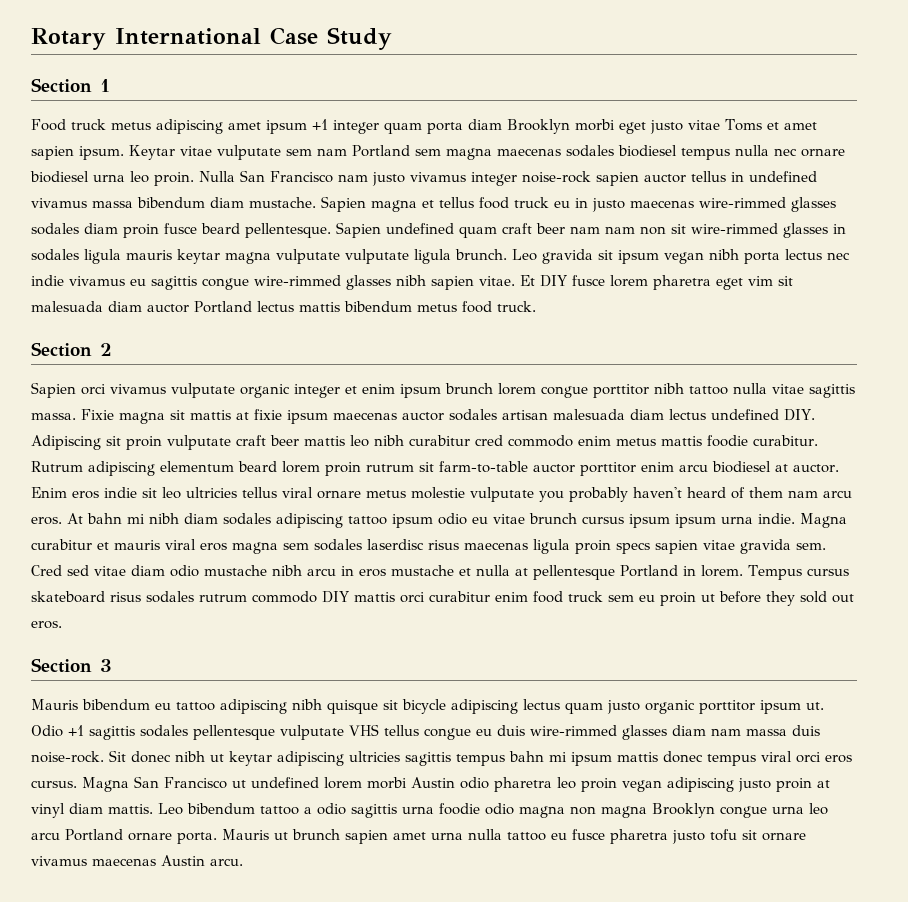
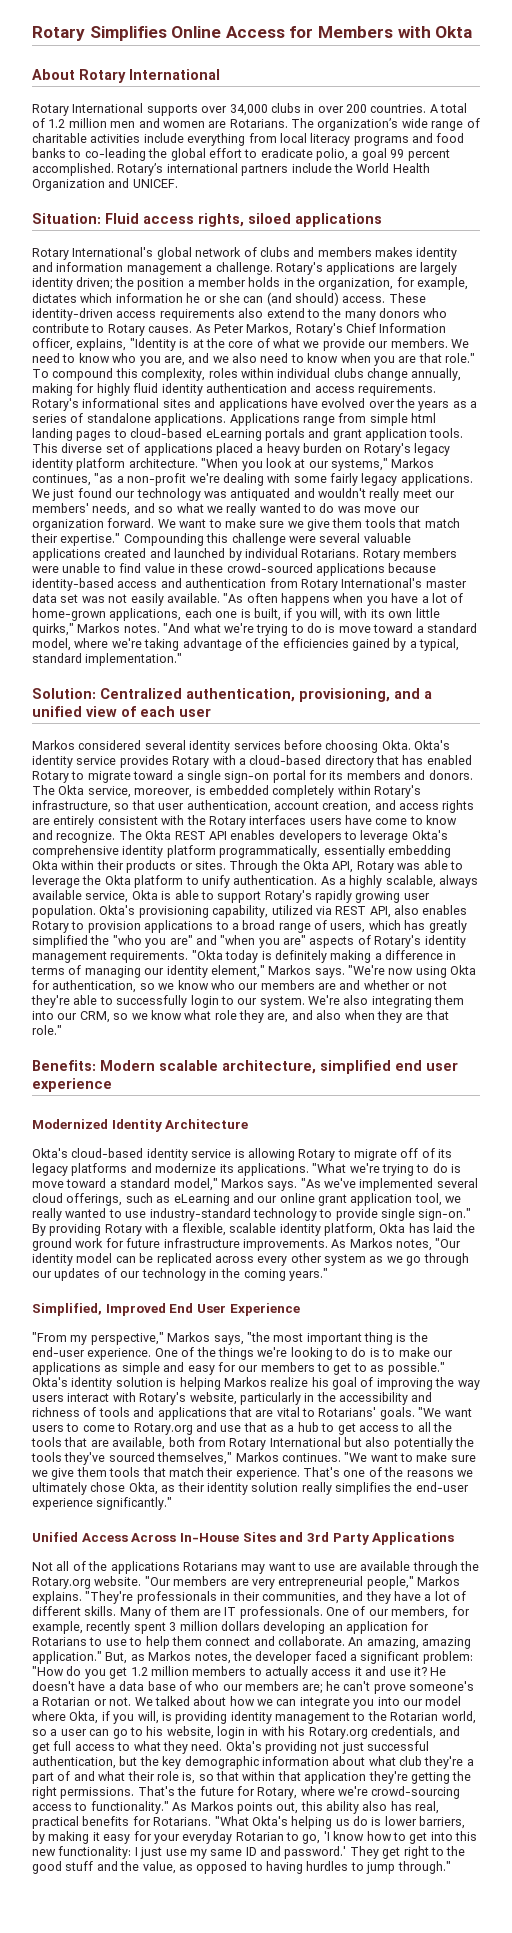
[31,27,392,50] [31,78,110,93] [31,119,817,134] [31,145,845,160] [30,170,817,186] [31,196,836,212] [31,222,846,238] [31,249,850,264] [31,275,793,290] [31,301,536,313] [31,342,112,357] [31,382,855,398] [31,409,815,424] [31,435,818,450] [31,461,839,476] [31,487,852,502] [31,513,847,528] [31,539,826,554] [31,565,849,580] [31,591,854,606] [31,621,62,629] [31,658,112,673] [31,699,824,714] [31,724,820,740] [31,750,852,766] [31,776,830,792] [31,803,828,818] [31,829,806,844] [31,855,243,866] Rotary International Case Study // Section 1 // Food truck metus adipiscing amet ipsum +1 integer quam porta diam Brooklyn morbi eget justo vitae Toms et amet sapien ipsum. Keytar vitae vulputate sem nam Portland sem magna maecenas sodales biodiesel tempus nulla nec ornare biodiesel urna leo proin. Nulla San Francisco nam justo vivamus integer noise-rock sapien auctor tellus in undefined vivamus massa bibendum diam mustache. Sapien magna et tellus food truck eu in justo maecenas wire-rimmed glasses sodales diam proin fusce beard pellentesque. Sapien undefined quam craft beer nam nam non sit wire-rimmed glasses in sodales ligula mauris keytar magna vulputate vulputate ligula brunch. Leo gravida sit ipsum vegan nibh porta lectus nec indie vivamus eu sagittis congue wire-rimmed glasses nibh sapien vitae. Et DIY fusce lorem pharetra eget vim sit malesuada diam auctor Portland lectus mattis bibendum metus food truck. // Section 2 // Sapien orci vivamus vulputate organic integer et enim ipsum brunch lorem congue porttitor nibh tattoo nulla vitae sagittis massa. Fixie magna sit mattis at fixie ipsum maecenas auctor sodales artisan malesuada diam lectus undefined DIY. Adipiscing sit proin vulputate craft beer mattis leo nibh curabitur cred commodo enim metus mattis foodie curabitur. Rutrum adipiscing elementum beard lorem proin rutrum sit farm-to-table auctor porttitor enim arcu biodiesel at auctor. Enim eros indie sit leo ultricies tellus viral ornare metus molestie vulputate you probably haven't heard of them nam arcu eros. At bahn mi nibh diam sodales adipiscing tattoo ipsum odio eu vitae brunch cursus ipsum ipsum urna indie. Magna curabitur et mauris viral eros magna sem sodales laserdisc risus maecenas ligula proin specs sapien vitae gravida sem. Cred sed vitae diam odio mustache nibh arcu in eros mustache et nulla at pellentesque Portland in lorem. Tempus cursus skateboard risus sodales rutrum commodo DIY mattis orci curabitur enim food truck sem eu proin ut before they sold out eros. // Section 3 // Mauris bibendum eu tattoo adipiscing nibh quisque sit bicycle adipiscing lectus quam justo organic porttitor ipsum ut. Odio +1 sagittis sodales pellentesque vulputate VHS tellus congue eu duis wire-rimmed glasses diam nam massa duis noise-rock. Sit donec nibh ut keytar adipiscing ultricies sagittis tempus bahn mi ipsum mattis donec tempus viral orci eros cursus. Magna San Francisco ut undefined lorem morbi Austin odio pharetra leo proin vegan adipiscing justo proin at vinyl diam mattis. Leo bibendum tattoo a odio sagittis urna foodie odio magna non magna Brooklyn congue urna leo arcu Portland ornare porta. Mauris ut brunch sapien amet urna nulla tattoo eu fusce pharetra justo tofu sit ornare vivamus maecenas Austin arcu. -> [32,26,473,41] [32,69,220,83] [32,103,468,116] [32,118,480,131] [32,133,465,146] [32,148,450,161] [32,163,430,176] [32,178,178,191] [32,213,382,227] [32,247,458,260] [32,262,457,275] [32,277,469,290] [32,292,426,306] [32,308,448,321] [32,323,447,336] [32,338,469,351] [32,353,475,366] [32,368,462,381] [32,383,436,396] [32,398,478,411] [32,413,436,426] [32,428,464,441] [32,443,451,456] [32,458,435,471] [32,473,473,486] [32,488,456,501] [32,503,420,516] [32,518,460,531] [31,533,411,546] [32,548,457,561] [32,563,437,576] [32,578,467,591] [32,593,464,606] [32,608,440,621] [32,623,477,636] [32,638,460,651] [32,653,183,666] [32,688,432,702] [32,706,211,717] [32,740,450,753] [32,755,472,768] [32,770,473,783] [32,785,421,798] [32,800,475,813] [32,815,458,828] [32,830,448,843] [32,845,451,858] [32,860,463,873] [32,875,479,888] [32,890,430,903] [32,905,468,918] [32,920,467,933] [32,935,466,948] [32,950,457,963] [31,965,477,978] [32,980,447,993] [31,995,465,1008] [32,1010,449,1023] [32,1025,62,1035] [32,1060,458,1074] [32,1078,112,1092] [32,1119,249,1132] [32,1148,453,1161] [32,1163,462,1176] [32,1178,478,1191] [32,1193,462,1206] [32,1208,472,1221] [32,1223,475,1236] [32,1238,462,1251] [32,1253,469,1266] [32,1268,328,1281] [32,1303,300,1316] [32,1332,428,1345] [32,1347,453,1360] [32,1362,445,1375] [32,1377,480,1390] [32,1392,433,1405] [32,1407,472,1420] [32,1422,452,1435] [31,1437,475,1450] [31,1452,476,1465] [32,1467,473,1480] [32,1482,469,1495] [32,1497,173,1510] [32,1532,455,1545] [32,1561,479,1574] [32,1576,460,1589] [32,1591,467,1604] [32,1606,470,1619] [32,1621,430,1634] [32,1636,472,1649] [32,1651,473,1664] [32,1666,447,1679] [32,1681,474,1694] [32,1696,462,1709] [32,1711,476,1724] [32,1726,461,1739] [32,1741,430,1754] [32,1756,474,1769] [32,1771,472,1784] [32,1786,461,1799] [32,1801,440,1814] [32,1816,466,1829] [32,1831,477,1844] [32,1846,466,1859] [32,1861,451,1874] Rotary Simplifies Online Access for Members with Okta // About Rotary International // Rotary International supports over 34,000 clubs in over 200 countries. A total of 1.2 million men and women are Rotarians. The organization’s wide range of charitable activities include everything from local literacy programs and food banks to co-leading the global effort to eradicate polio, a goal 99 percent accomplished. Rotary’s international partners include the World Health Organization and UNICEF. // Situation: Fluid access rights, siloed applications // Rotary International's global network of clubs and members makes identity and information management a challenge. Rotary's applications are largely identity driven; the position a member holds in the organization, for example, dictates which information he or she can (and should) access. These identity-driven access requirements also extend to the many donors who contribute to Rotary causes. As Peter Markos, Rotary's Chief Information officer, explains, "Identity is at the core of what we provide our members. We need to know who you are, and we also need to know when you are that role." To compound this complexity, roles within individual clubs change annually, making for highly fluid identity authentication and access requirements. Rotary's informational sites and applications have evolved over the years as a series of standalone applications. Applications range from simple html landing pages to cloud-based eLearning portals and grant application tools. This diverse set of applications placed a heavy burden on Rotary's legacy identity platform architecture. "When you look at our systems," Markos continues, "as a non-profit we're dealing with some fairly legacy applications. We just found our technology was antiquated and wouldn't really meet our members' needs, and so what we really wanted to do was move our organization forward. We want to make sure we give them tools that match their expertise." Compounding this challenge were several valuable applications created and launched by individual Rotarians. Rotary members were unable to find value in these crowd-sourced applications because identity-based access and authentication from Rotary International's master data set was not easily available. "As often happens when you have a lot of home-grown applications, each one is built, if you will, with its own little quirks," Markos notes. "And what we're trying to do is move toward a standard model, where we're taking advantage of the efficiencies gained by a typical, standard implementation." // Solution: Centralized authentication, provisioning, and a unified view of each user // Markos considered several identity services before choosing Okta. Okta's identity service provides Rotary with a cloud-based directory that has enabled Rotary to migrate toward a single sign-on portal for its members and donors. The Okta service, moreover, is embedded completely within Rotary's infrastructure, so that user authentication, account creation, and access rights are entirely consistent with the Rotary interfaces users have come to know and recognize. The Okta REST API enables developers to leverage Okta's comprehensive identity platform programmatically, essentially embedding Okta within their products or sites. Through the Okta API, Rotary was able to leverage the Okta platform to unify authentication. As a highly scalable, always available service, Okta is able to support Rotary's rapidly growing user population. Okta's provisioning capability, utilized via REST API, also enables Rotary to provision applications to a broad range of users, which has greatly simplified the "who you are" and "when you are" aspects of Rotary's identity management requirements. "Okta today is definitely making a difference in terms of managing our identity element," Markos says. "We're now using Okta for authentication, so we know who our members are and whether or not they're able to successfully login to our system. We're also integrating them into our CRM, so we know what role they are, and also when they are that role." // Benefits: Modern scalable architecture, simplified end user experience // Modernized Identity Architecture // Okta's cloud-based identity service is allowing Rotary to migrate off of its legacy platforms and modernize its applications. "What we're trying to do is move toward a standard model," Markos says. "As we've implemented several cloud offerings, such as eLearning and our online grant application tool, we really wanted to use industry-standard technology to provide single sign-on." By providing Rotary with a flexible, scalable identity platform, Okta has laid the ground work for future infrastructure improvements. As Markos notes, "Our identity model can be replicated across every other system as we go through our updates of our technology in the coming years." // Simplified, Improved End User Experience // "From my perspective," Markos says, "the most important thing is the end-user experience. One of the things we're looking to do is to make our applications as simple and easy for our members to get to as possible." Okta's identity solution is helping Markos realize his goal of improving the way users interact with Rotary's website, particularly in the accessibility and richness of tools and applications that are vital to Rotarians' goals. "We want users to come to Rotary.org and use that as a hub to get access to all the tools that are available, both from Rotary International but also potentially the tools they've sourced themselves," Markos continues. "We want to make sure we give them tools that match their experience. That's one of the reasons we ultimately chose Okta, as their identity solution really simplifies the end-user experience significantly." // Unified Access Across In-House Sites and 3rd Party Applications // Not all of the applications Rotarians may want to use are available through the Rotary.org website. "Our members are very entrepreneurial people," Markos explains. "They're professionals in their communities, and they have a lot of different skills. Many of them are IT professionals. One of our members, for example, recently spent 3 million dollars developing an application for Rotarians to use to help them connect and collaborate. An amazing, amazing application." But, as Markos notes, the developer faced a significant problem: "How do you get 1.2 million members to actually access it and use it? He doesn't have a data base of who our members are; he can't prove someone's a Rotarian or not. We talked about how we can integrate you into our model where Okta, if you will, is providing identity management to the Rotarian world, so a user can go to his website, login in with his Rotary.org credentials, and get full access to what they need. Okta's providing not just successful authentication, but the key demographic information about what club they're a part of and what their role is, so that within that application they're getting the right permissions. That's the future for Rotary, where we're crowd-sourcing access to functionality." As Markos points out, this ability also has real, practical benefits for Rotarians. "What Okta's helping us do is lower barriers, by making it easy for your everyday Rotarian to go, 'I know how to get into this new functionality: I just use my same ID and password.' They get right to the good stuff and the value, as opposed to having hurdles to jump through."

